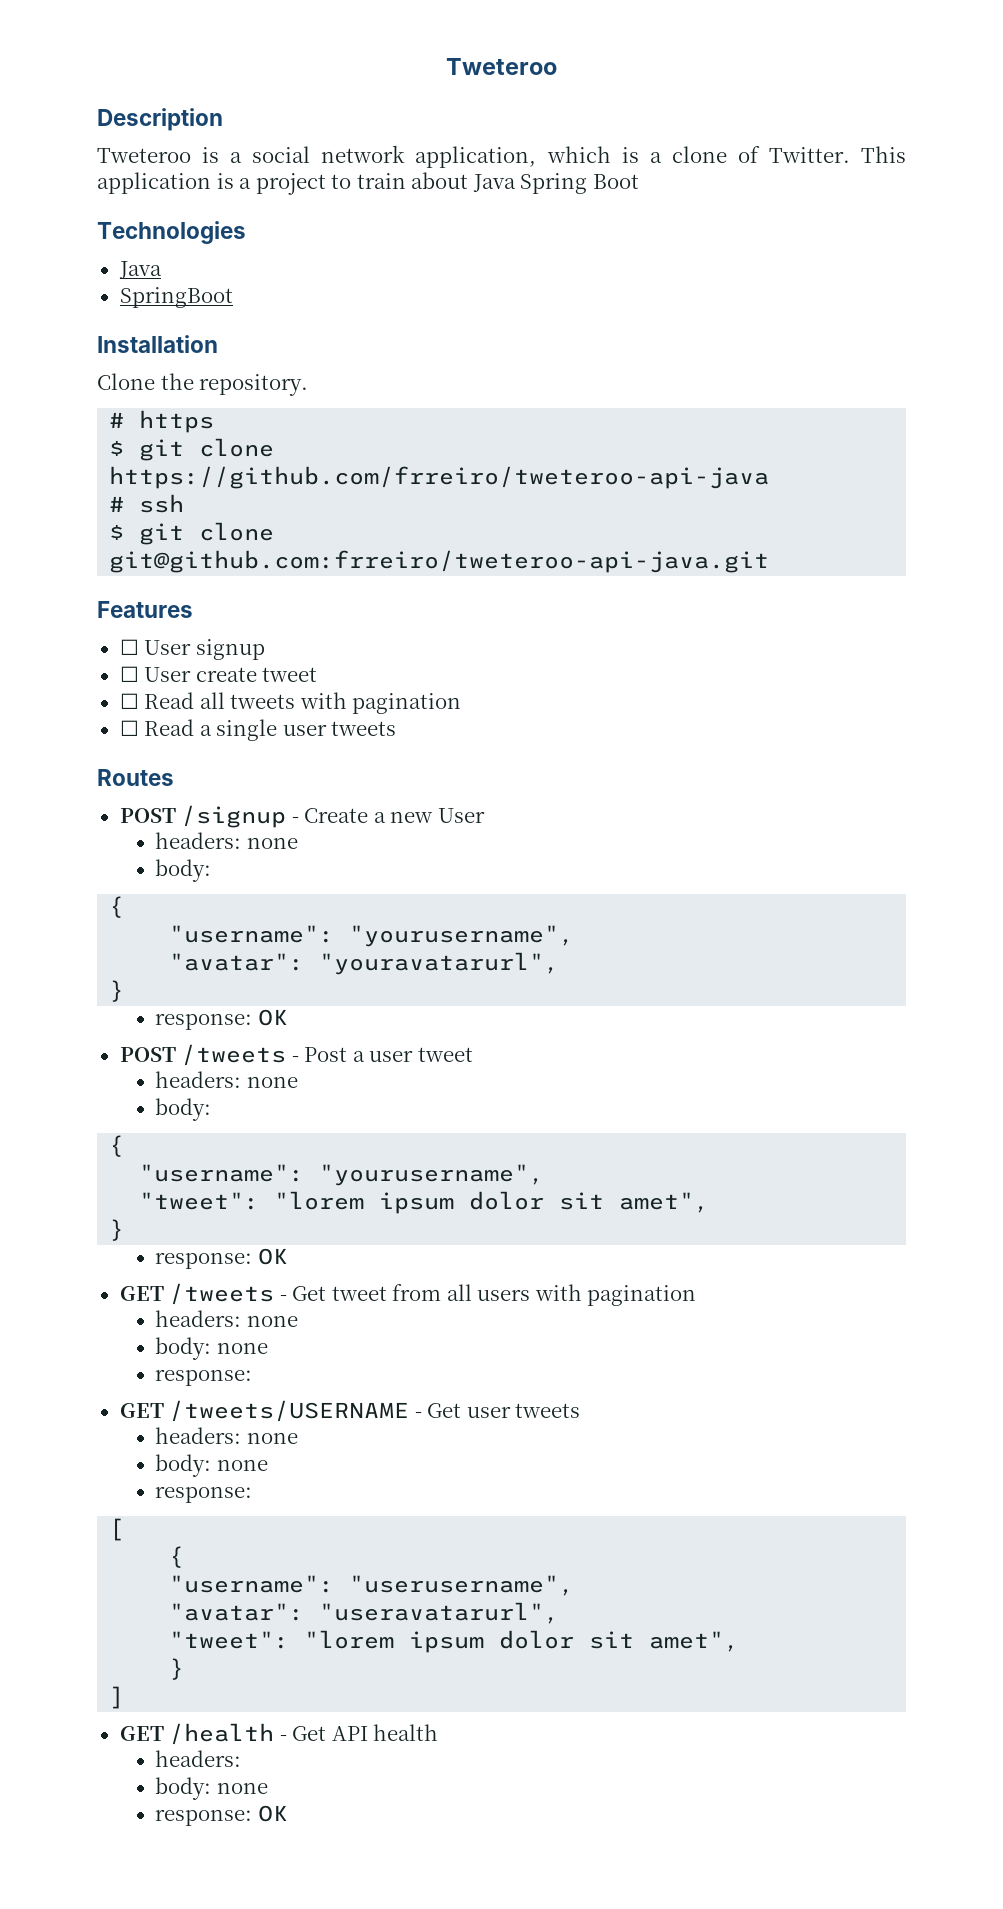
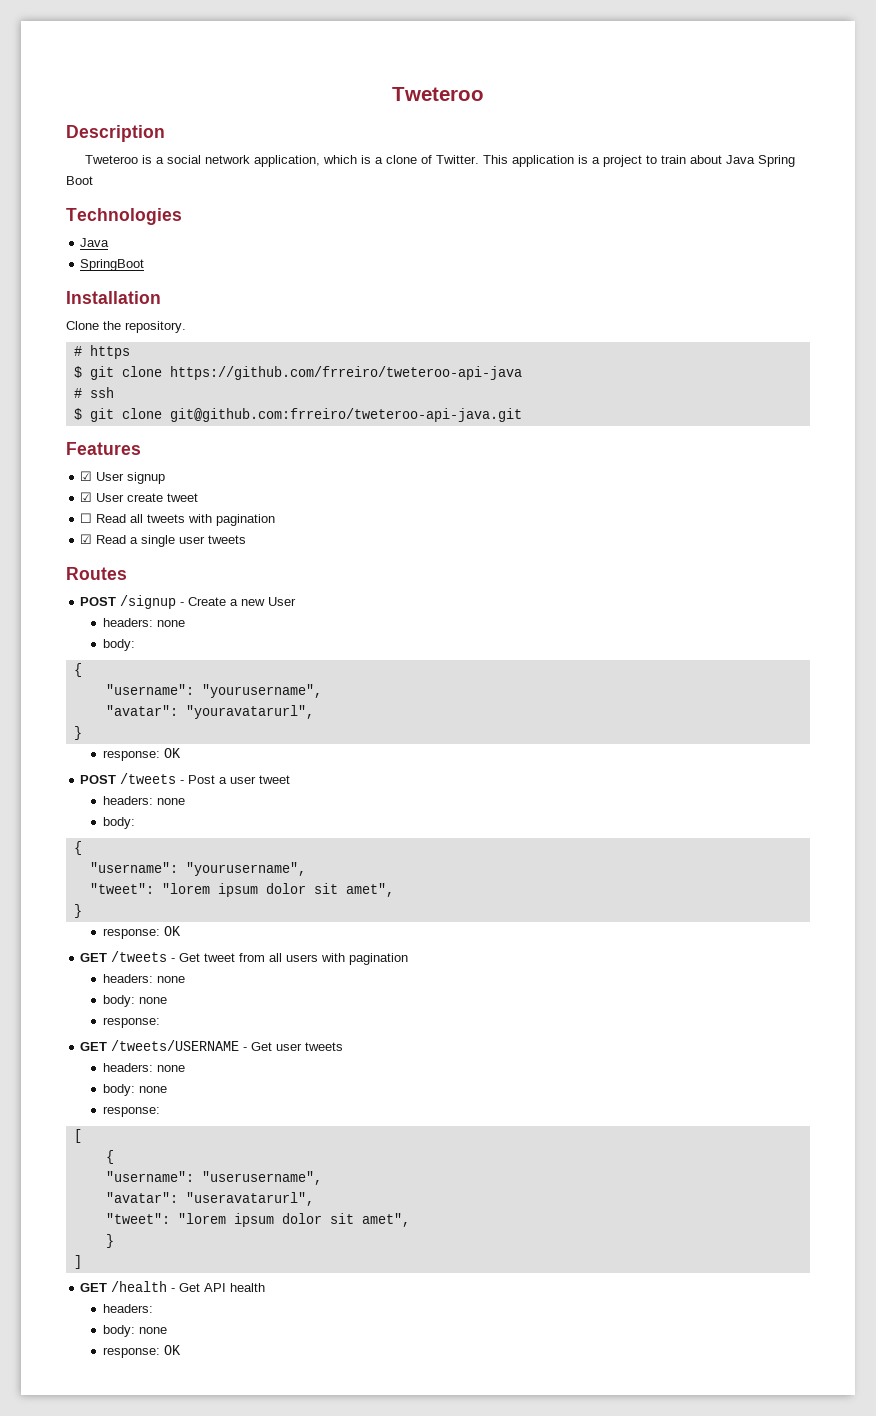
[119,639,139,655] ☐ -> [80,471,93,481] ☑
[119,666,139,682] ☐ -> [80,492,93,502] ☑
[119,720,139,736] ☐ -> [80,534,93,544] ☑

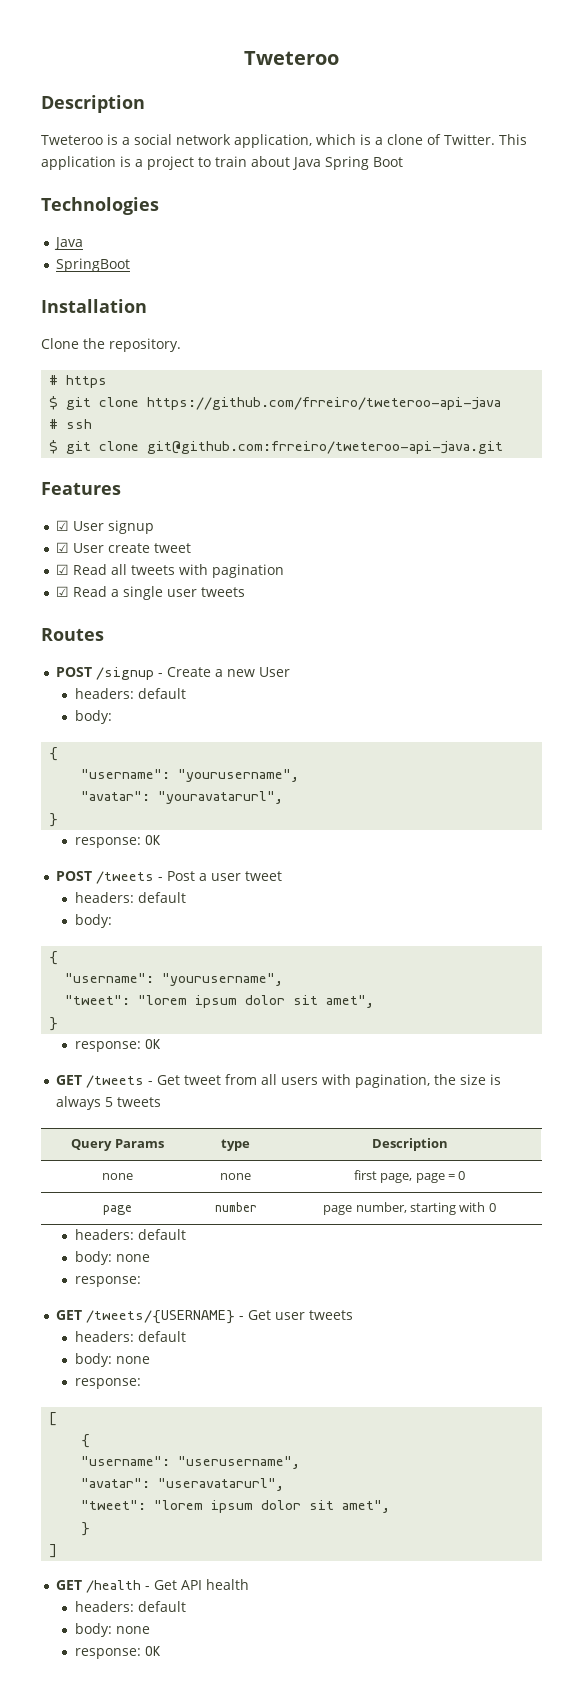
[80,513,93,523] ☐ -> [56,564,70,575] ☑
[102,618,185,627] headers: none -> [74,688,186,699] headers: default
[102,796,185,805] headers: none -> [74,892,186,903] headers: default
[349,953,409,965] [102,974,185,983] pagination // headers: none -> [355,1074,502,1088] [56,1096,162,1110] [71,1139,164,1151] [221,1139,250,1151] [371,1138,448,1151] [102,1173,133,1180] [220,1173,251,1180] [353,1170,466,1183] [103,1205,132,1215] [214,1202,257,1212] [323,1202,496,1215] [74,1229,186,1240] pagination, the size is always 5 tweets // Query Params | type | Description // none | none | first page, page = 0 // page | number | page number, starting with 0 // headers: default
[111,1040,240,1051] /tweets/USERNAME -> [86,1310,236,1324] /tweets/{USERNAME}
[102,1063,185,1072] headers: none -> [74,1331,186,1342] headers: default
(153, 1308) none -> [137,1601,186,1612] default

